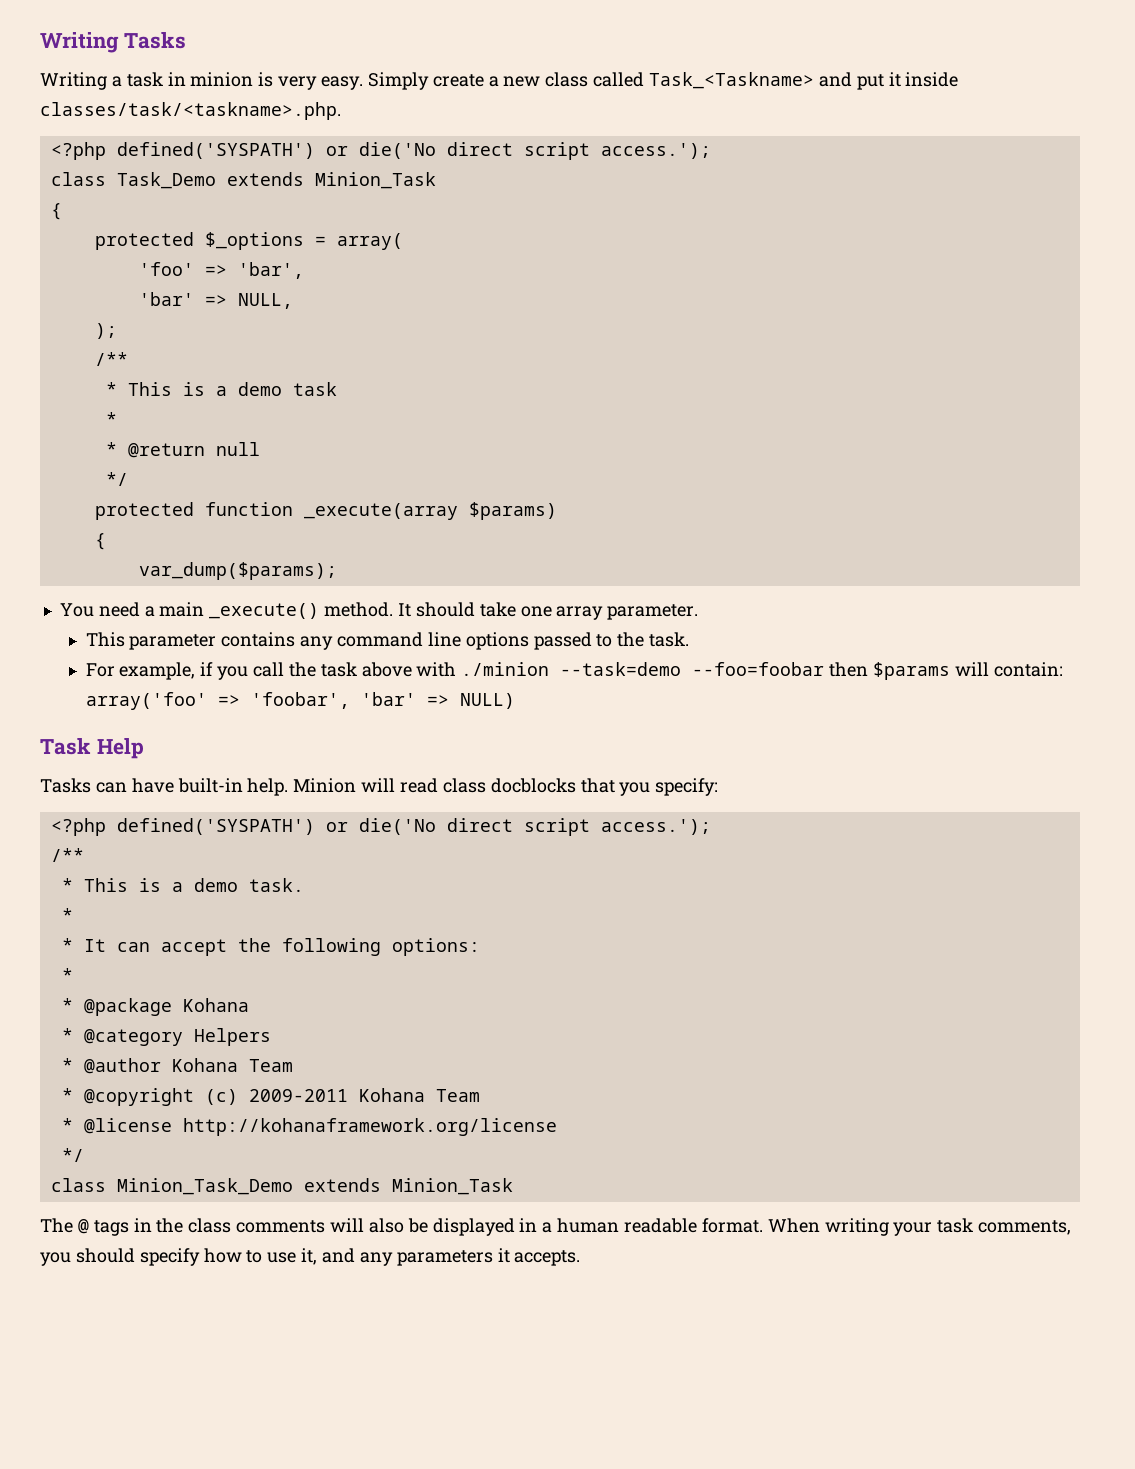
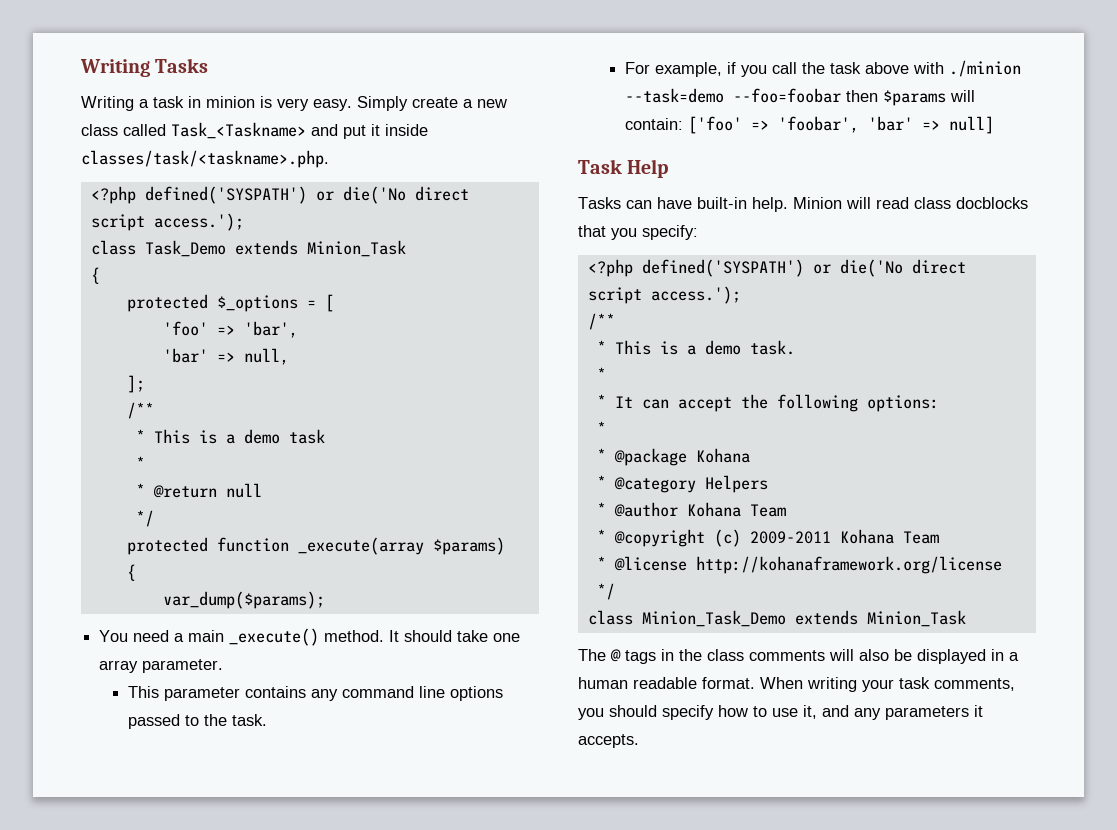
[336,233,403,250] array( -> [324,294,334,312] [
[237,293,293,309] [94,323,117,339] NULL, // ); -> [243,348,289,365] [126,375,145,393] null, // ];
[85,692,207,710] array('foo' -> [687,116,742,134] ['foo'
[459,693,515,709] NULL) -> [948,116,994,134] null]

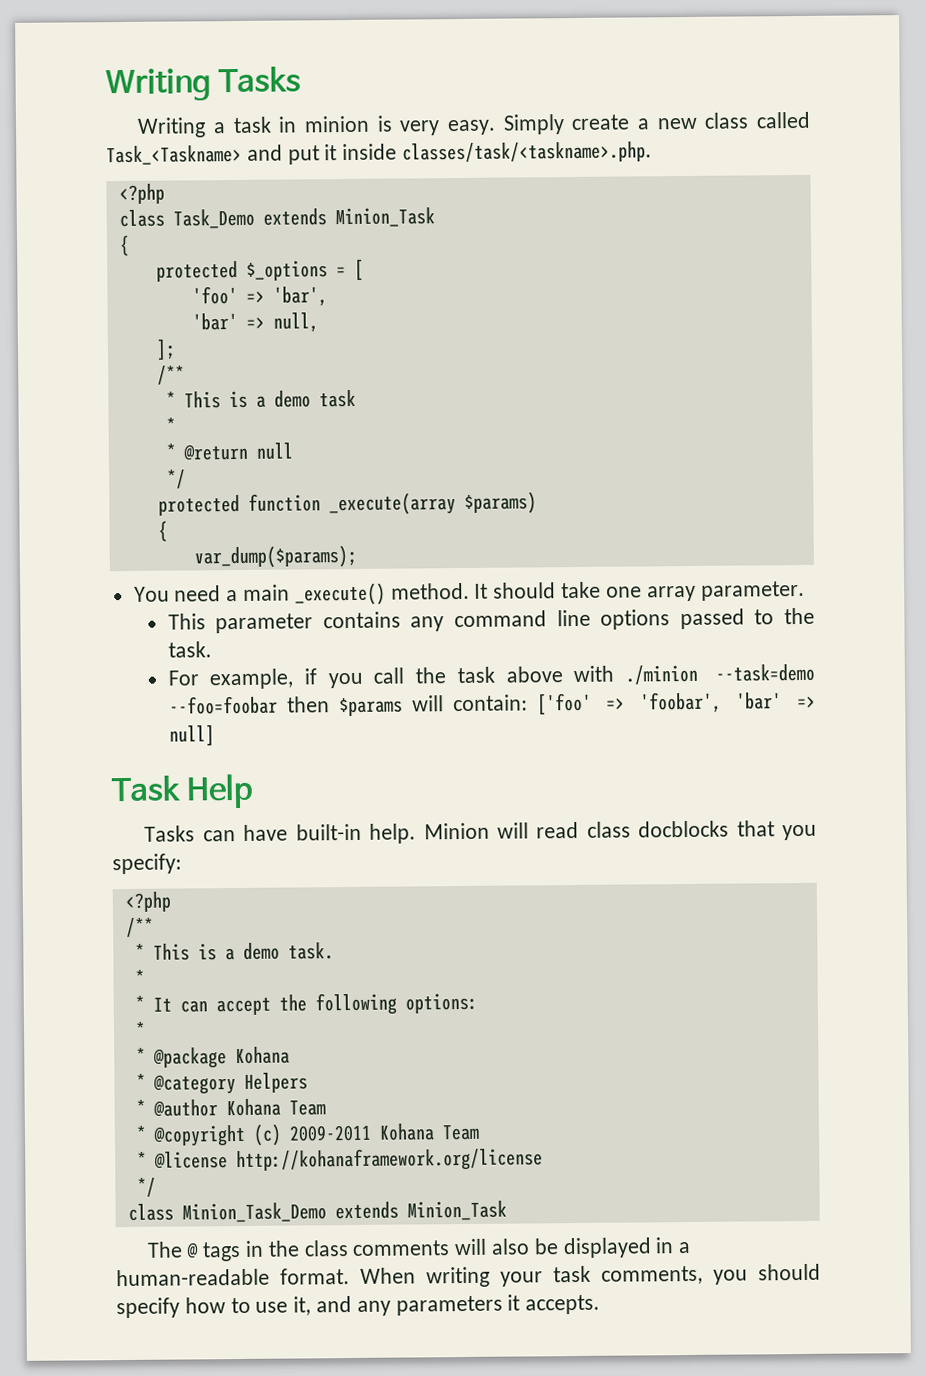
[144,186,469,204] [90,213,244,231] defined('SYSPATH') or die('No direct script access.'); -> (165, 194) none
[641,259,966,277] [587,286,741,304] defined('SYSPATH') or die('No direct script access.'); -> (171, 902) none
[578,677,697,689] human readable -> [116,1268,270,1287] human-readable

